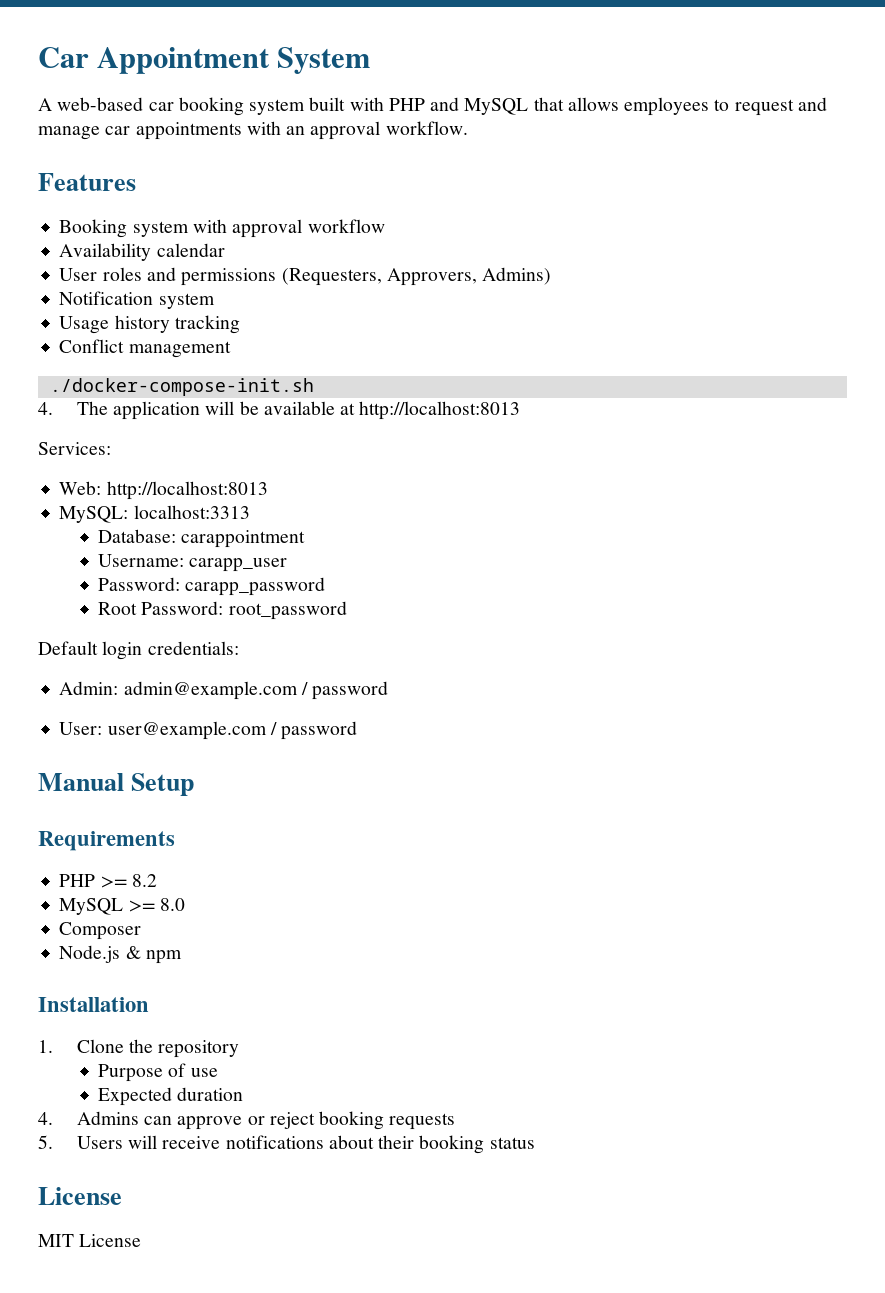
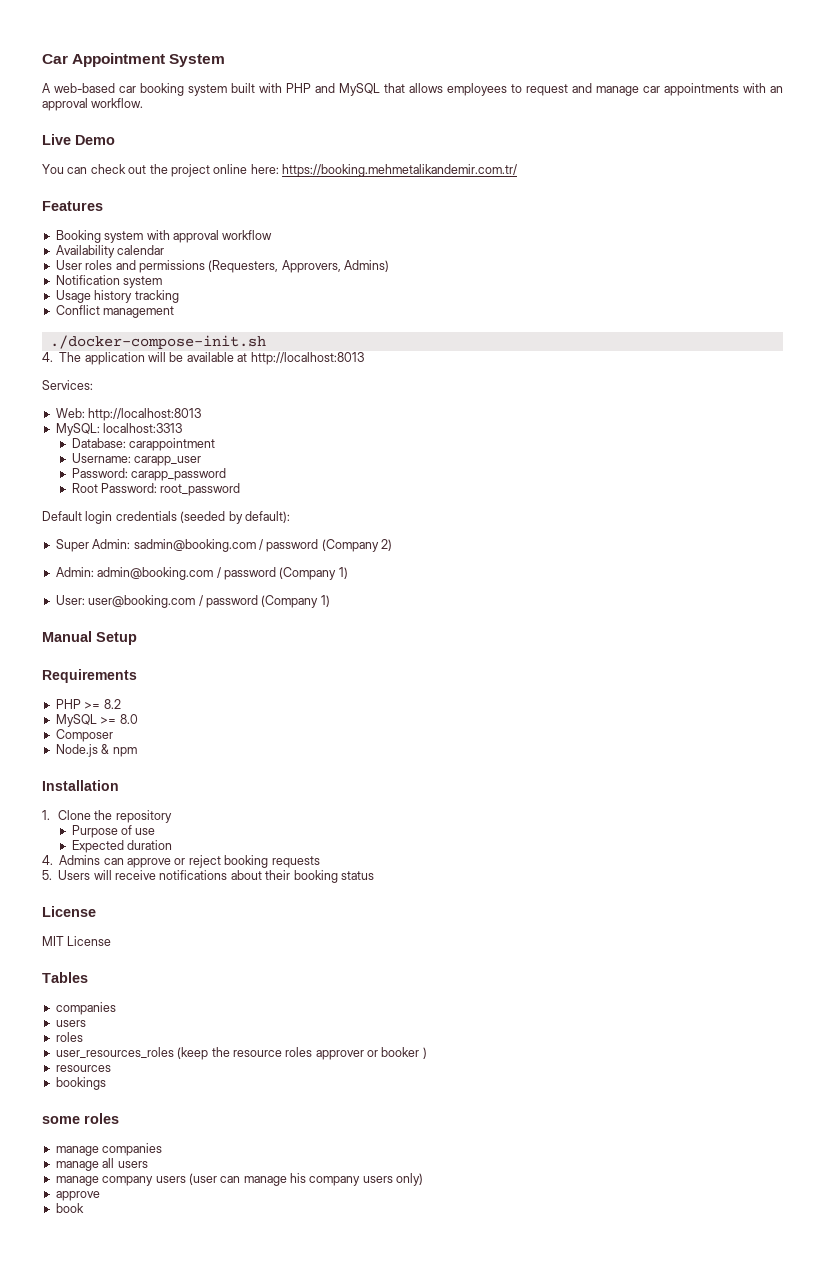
(468, 128) none -> [42,134,115,145] [42,164,517,177] // Live Demo // You can check out the project online here: https://booking.mehmetalikandemir.com.tr/
[147,641,239,655] [59,681,389,700] credentials: // Admin: admin@example.com / password -> [115,511,290,524] [55,539,392,552] [55,567,348,580] credentials (seeded by default): // Super Admin: sadmin@booking.com / password (Company 2) // Admin: admin@booking.com / password (Company 1)
[107,721,358,740] user@example.com / password -> [88,595,330,608] user@booking.com / password (Company 1)
(142, 1240) none -> [42,972,88,983] [55,1002,116,1015] [55,1020,86,1027] [55,1032,83,1042] [55,1047,427,1060] [55,1065,111,1072] [55,1077,106,1090] [42,1113,119,1124] [55,1143,163,1156] [55,1158,148,1171] [55,1173,424,1186] [55,1191,100,1201] [55,1203,84,1213] // Tables // companies // users // roles // user_resources_roles (keep the resource roles approver or booker ) // resources // bookings // some roles // manage companies // manage all users // manage company users (user can manage his company users only) // approve // book

